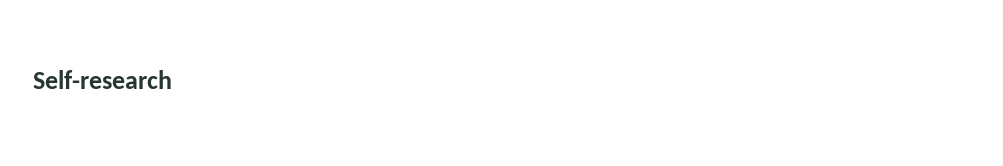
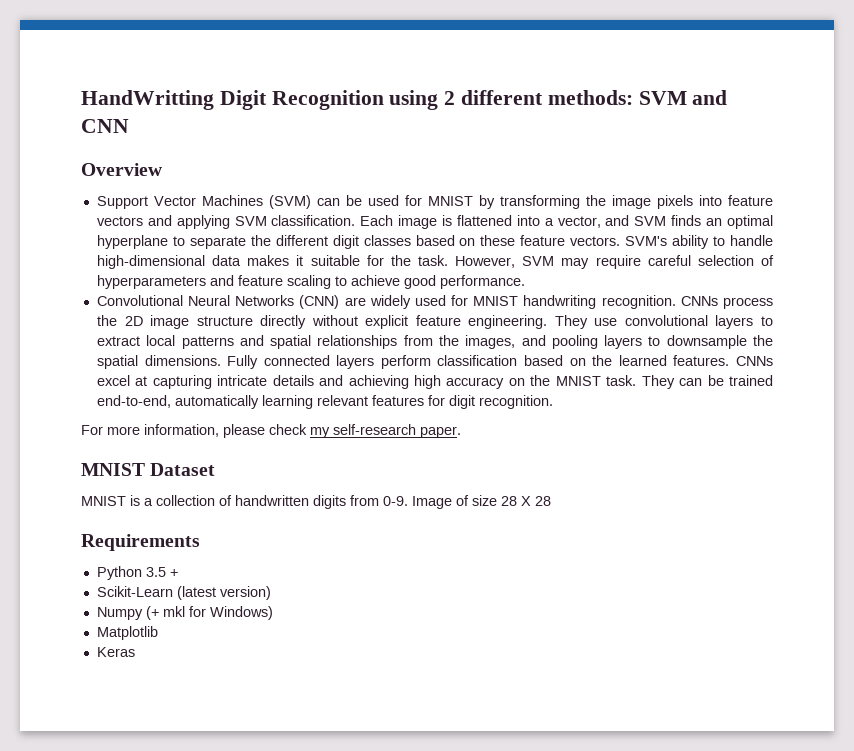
[33,70,172,89] Self-research -> [81,90,728,110] [81,119,129,133] [81,163,162,176] [96,195,773,209] [96,215,773,229] [96,235,773,249] [96,255,774,269] [96,275,525,289] [96,295,774,309] [96,315,773,329] [96,335,773,349] [96,355,773,369] [96,375,773,389] [96,395,553,409] [81,424,461,438] [81,463,216,476] [81,495,551,509] [81,534,200,551] [96,566,178,580] [96,586,271,600] [96,606,273,620] [96,626,158,640] [96,647,135,657] HandWritting Digit Recognition using 2 different methods: SVM and CNN // Overview // Support Vector Machines (SVM) can be used for MNIST by transforming the image pixels into feature vectors and applying SVM classification. Each image is flattened into a vector, and SVM finds an optimal hyperplane to separate the different digit classes based on these feature vectors. SVM's ability to handle high-dimensional data makes it suitable for the task. However, SVM may require careful selection of hyperparameters and feature scaling to achieve good performance. // Convolutional Neural Networks (CNN) are widely used for MNIST handwriting recognition. CNNs process the 2D image structure directly without explicit feature engineering. They use convolutional layers to extract local patterns and spatial relationships from the images, and pooling layers to downsample the spatial dimensions. Fully connected layers perform classification based on the learned features. CNNs excel at capturing intricate details and achieving high accuracy on the MNIST task. They can be trained end-to-end, automatically learning relevant features for digit recognition. // For more information, please check my self-research paper. // MNIST Dataset // MNIST is a collection of handwritten digits from 0-9. Image of size 28 X 28 // Requirements // Python 3.5 + // Scikit-Learn (latest version) // Numpy (+ mkl for Windows) // Matplotlib // Keras

